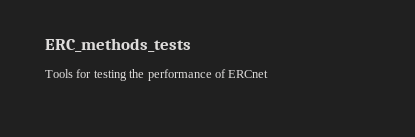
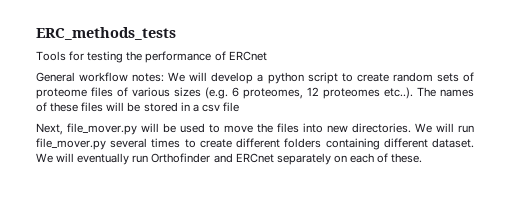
(269, 74) none -> [36,72,475,84] [36,87,474,99] [36,102,239,112] [36,123,474,135] [36,138,475,150] [36,153,423,165] // General workflow notes: We will develop a python script to create random sets of proteome files of various sizes (e.g. 6 proteomes, 12 proteomes etc..). The names of these files will be stored in a csv file // Next, file_mover.py will be used to move the files into new directories. We will run file_mover.py several times to create different folders containing different dataset. We will eventually run Orthofinder and ERCnet separately on each of these.

